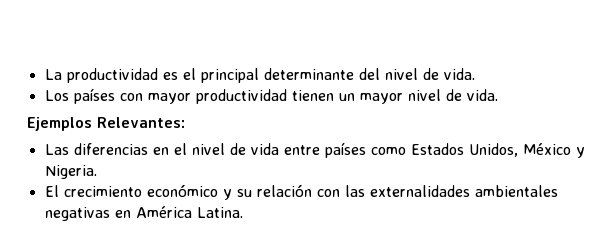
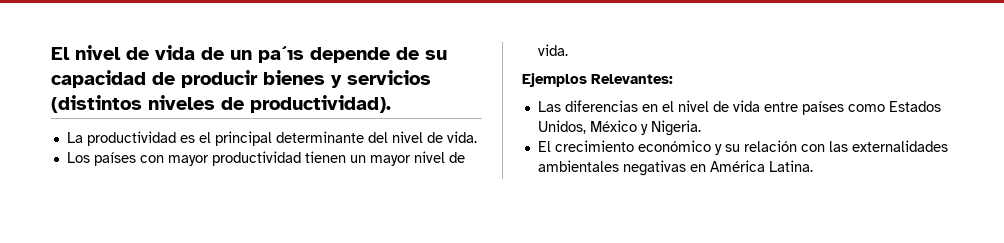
(44, 74) none -> [51,45,447,63] [51,70,431,88] [51,95,391,113] El nivel de vida de un pa´ıs depende de su capacidad de producir bienes y servicios (distintos niveles de productividad). //

